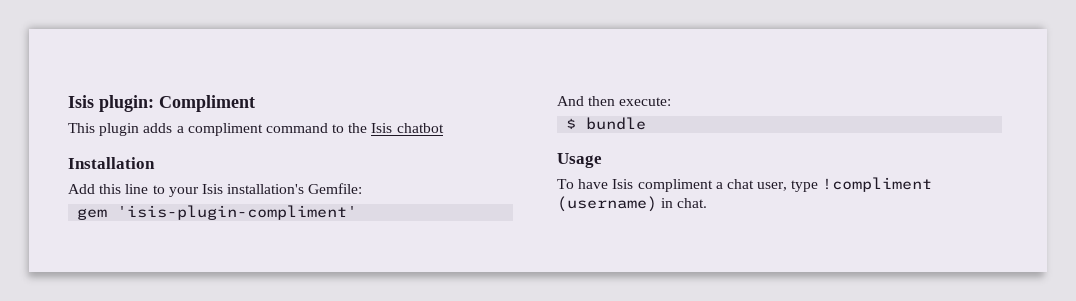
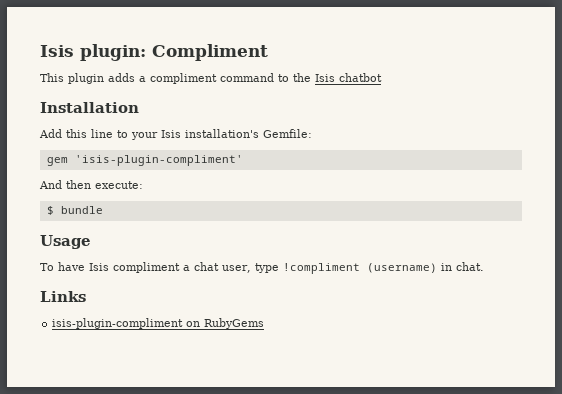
(708, 203) none -> [40,291,86,302] [52,318,265,329] // Links // isis-plugin-compliment on RubyGems

